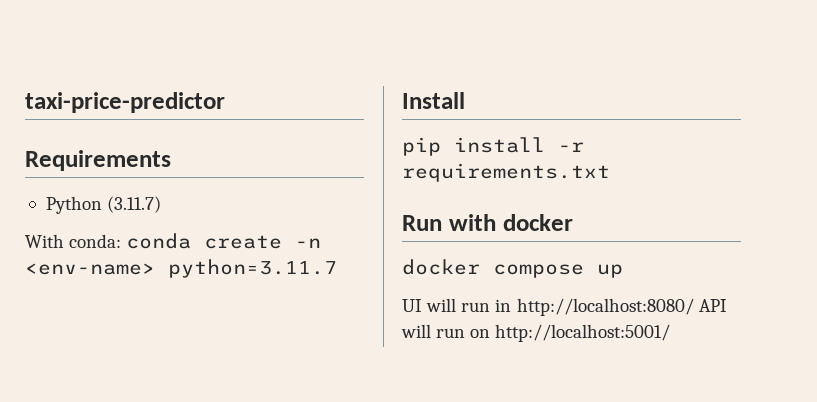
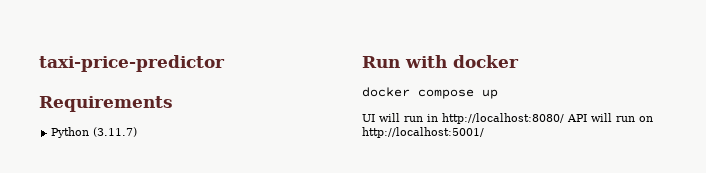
[25,233,322,249] [25,259,337,278] [402,92,465,109] [402,137,584,156] [402,163,610,182] // With conda: conda create -n <env-name> python=3.11.7 // Install // pip install -r requirements.txt -> (138, 132) none

